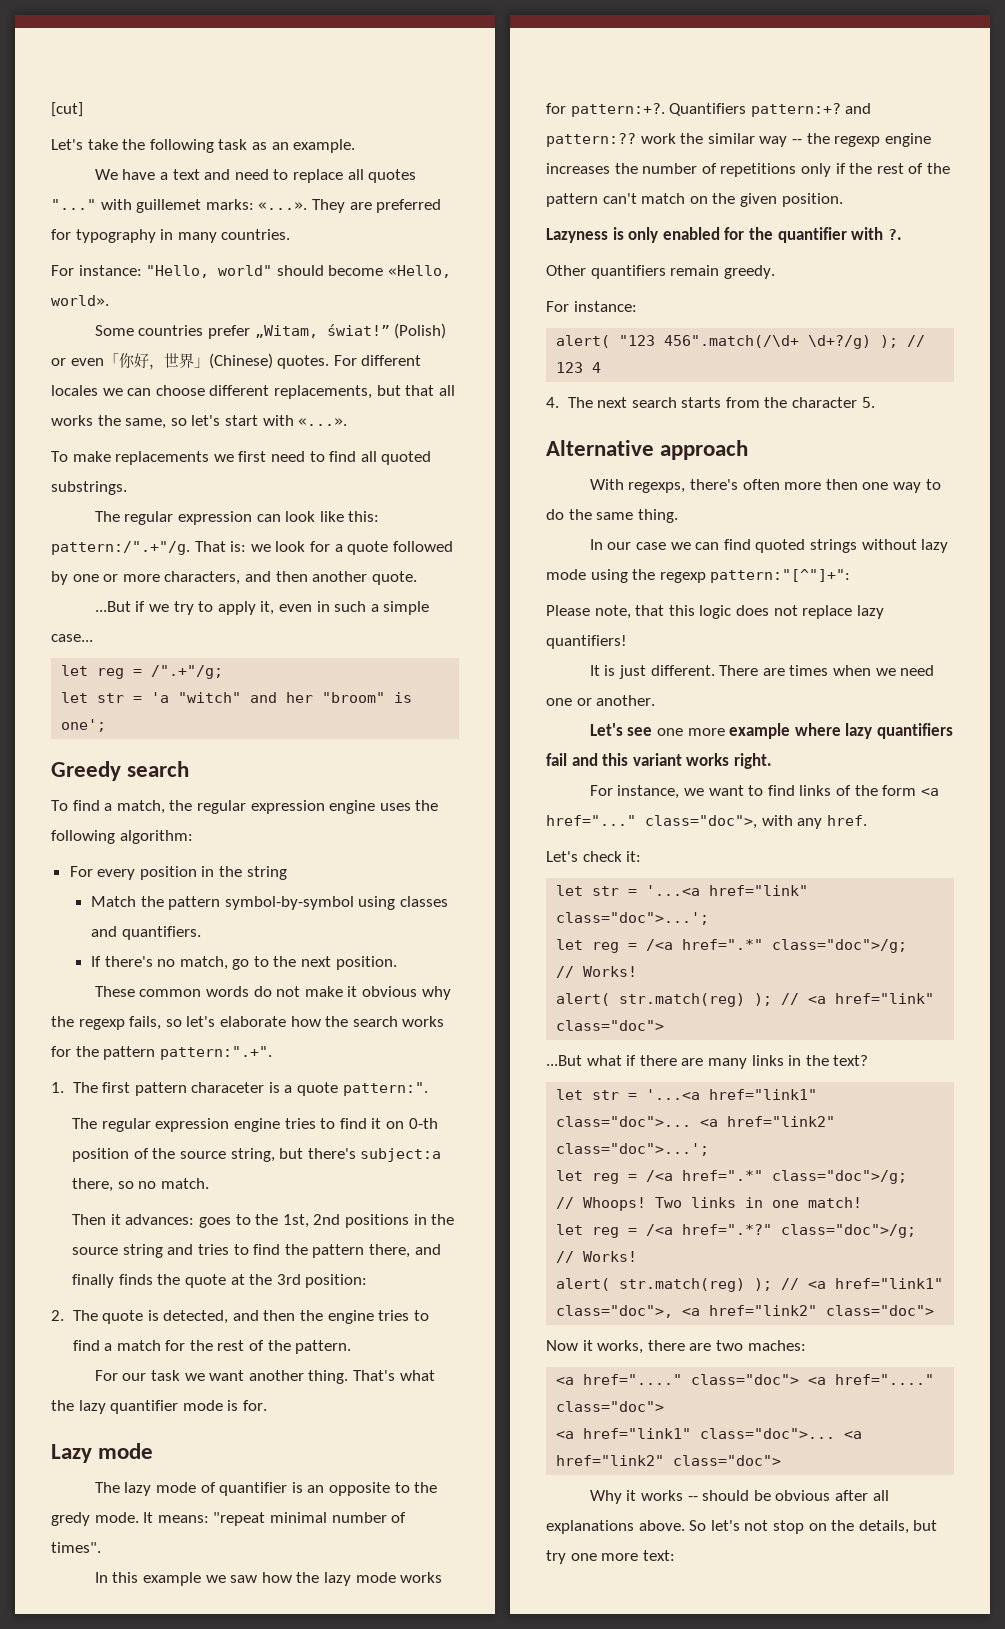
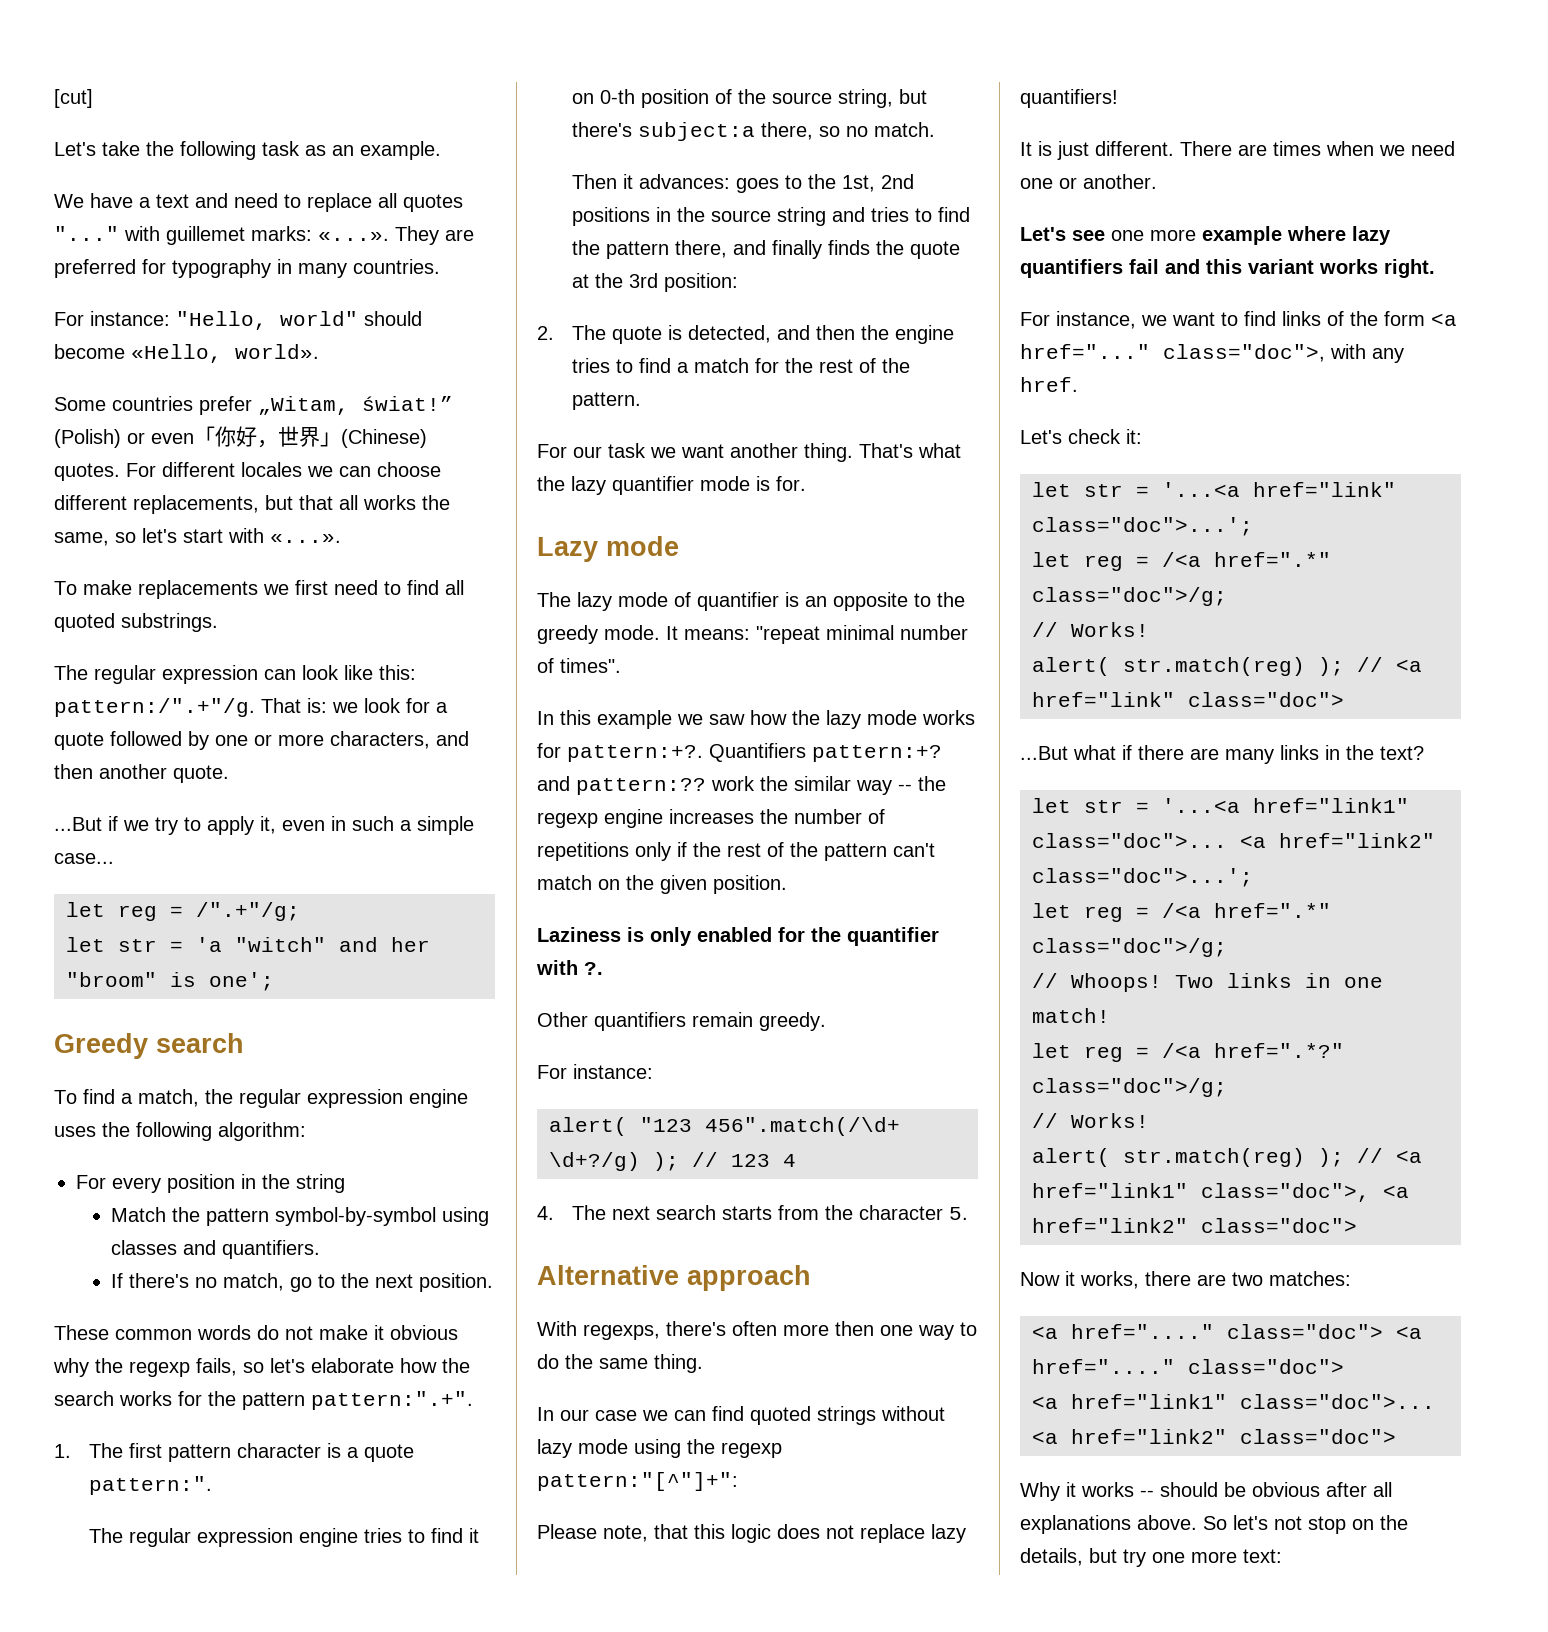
[191,1082,265,1093] characeter -> [236,1443,321,1458] character
[51,1512,90,1526] gredy -> [537,625,598,644] greedy
[546,228,608,243] Lazyness -> [537,927,621,942] Laziness
[747,1340,806,1351] maches: -> [1269,1271,1351,1286] matches:

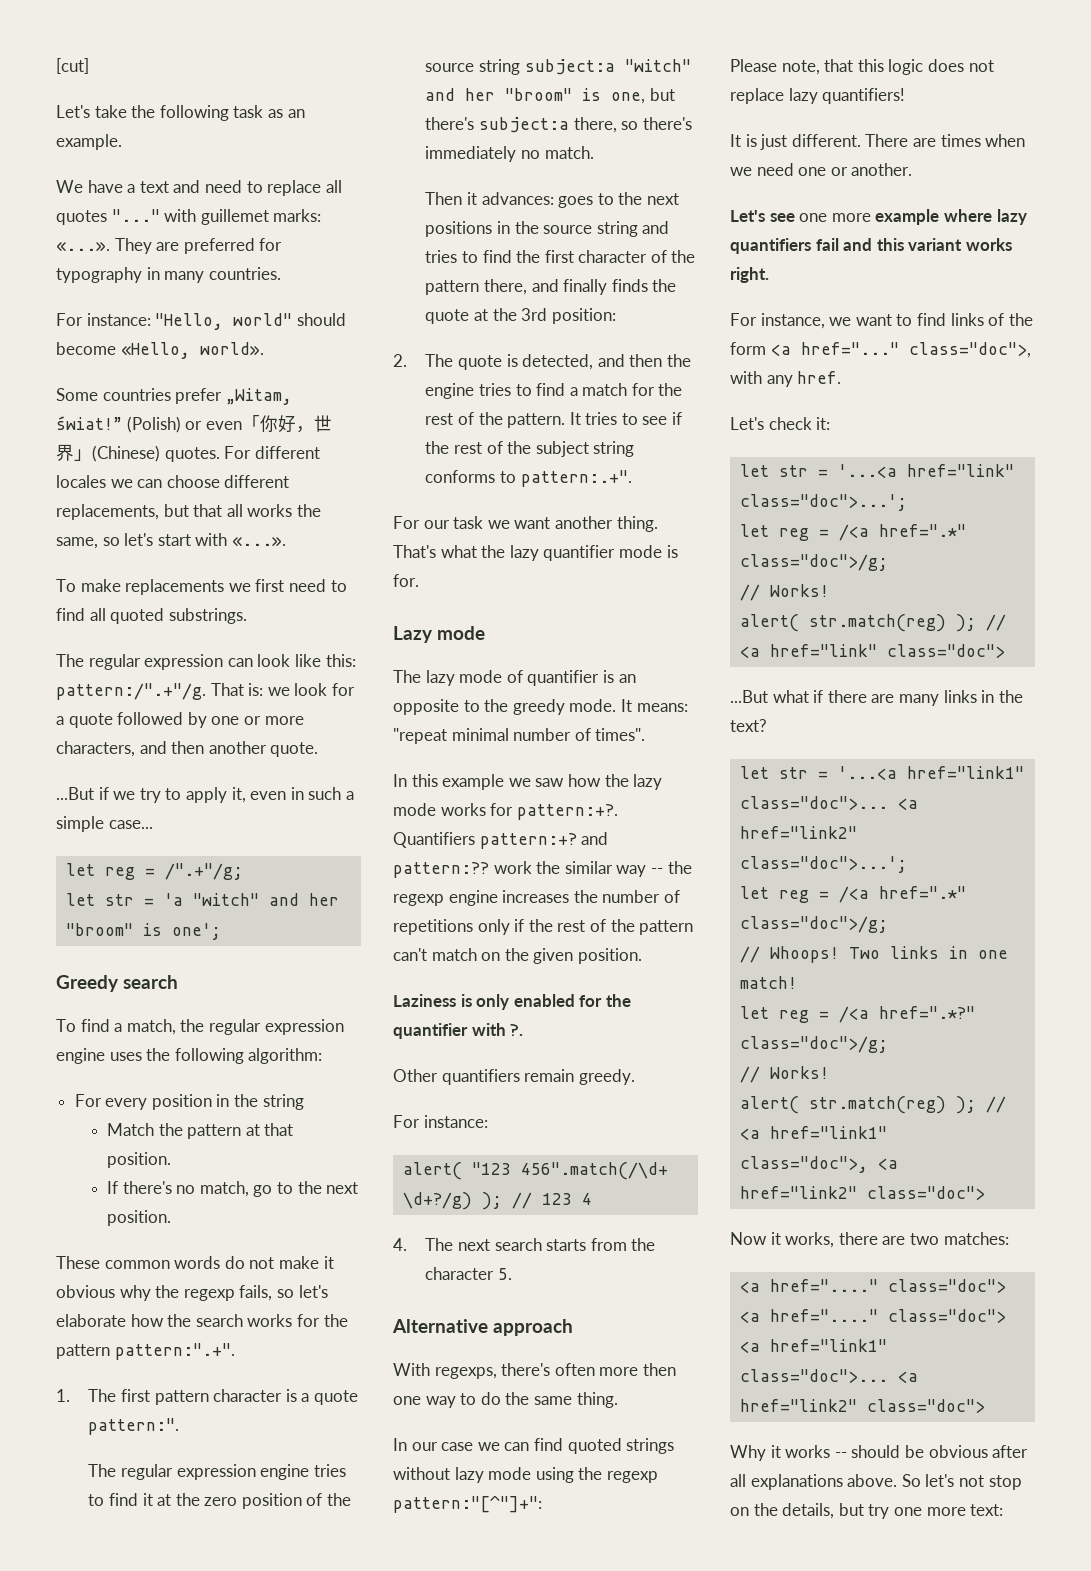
[274,1207,489,1226] [110,1240,320,1259] symbol-by-symbol using classes and quantifiers. -> [245,1123,294,1136] [107,1152,172,1168] at that position.
[571,89,635,104] on 0-th -> [157,1493,238,1506] at the zero
[837,89,893,108] string, -> [478,59,691,75] [425,88,646,104] string subject:a "witch" and her "broom" is one,
(840, 131) none -> [642,117,692,130] [425,146,517,162] there's immediately
[841,174,914,192] 1st, 2nd -> [646,193,679,205] next
(600, 247) none -> [544,250,696,263] first character of the
(641, 401) none -> [569,412,683,425] [425,441,635,457] [425,470,632,487] It tries to see if the rest of the subject string conforms to pattern:.+".

